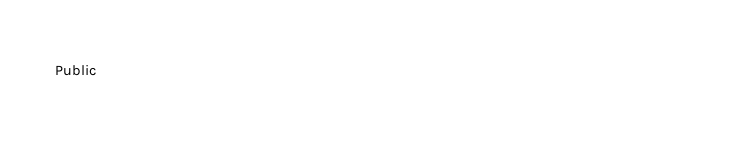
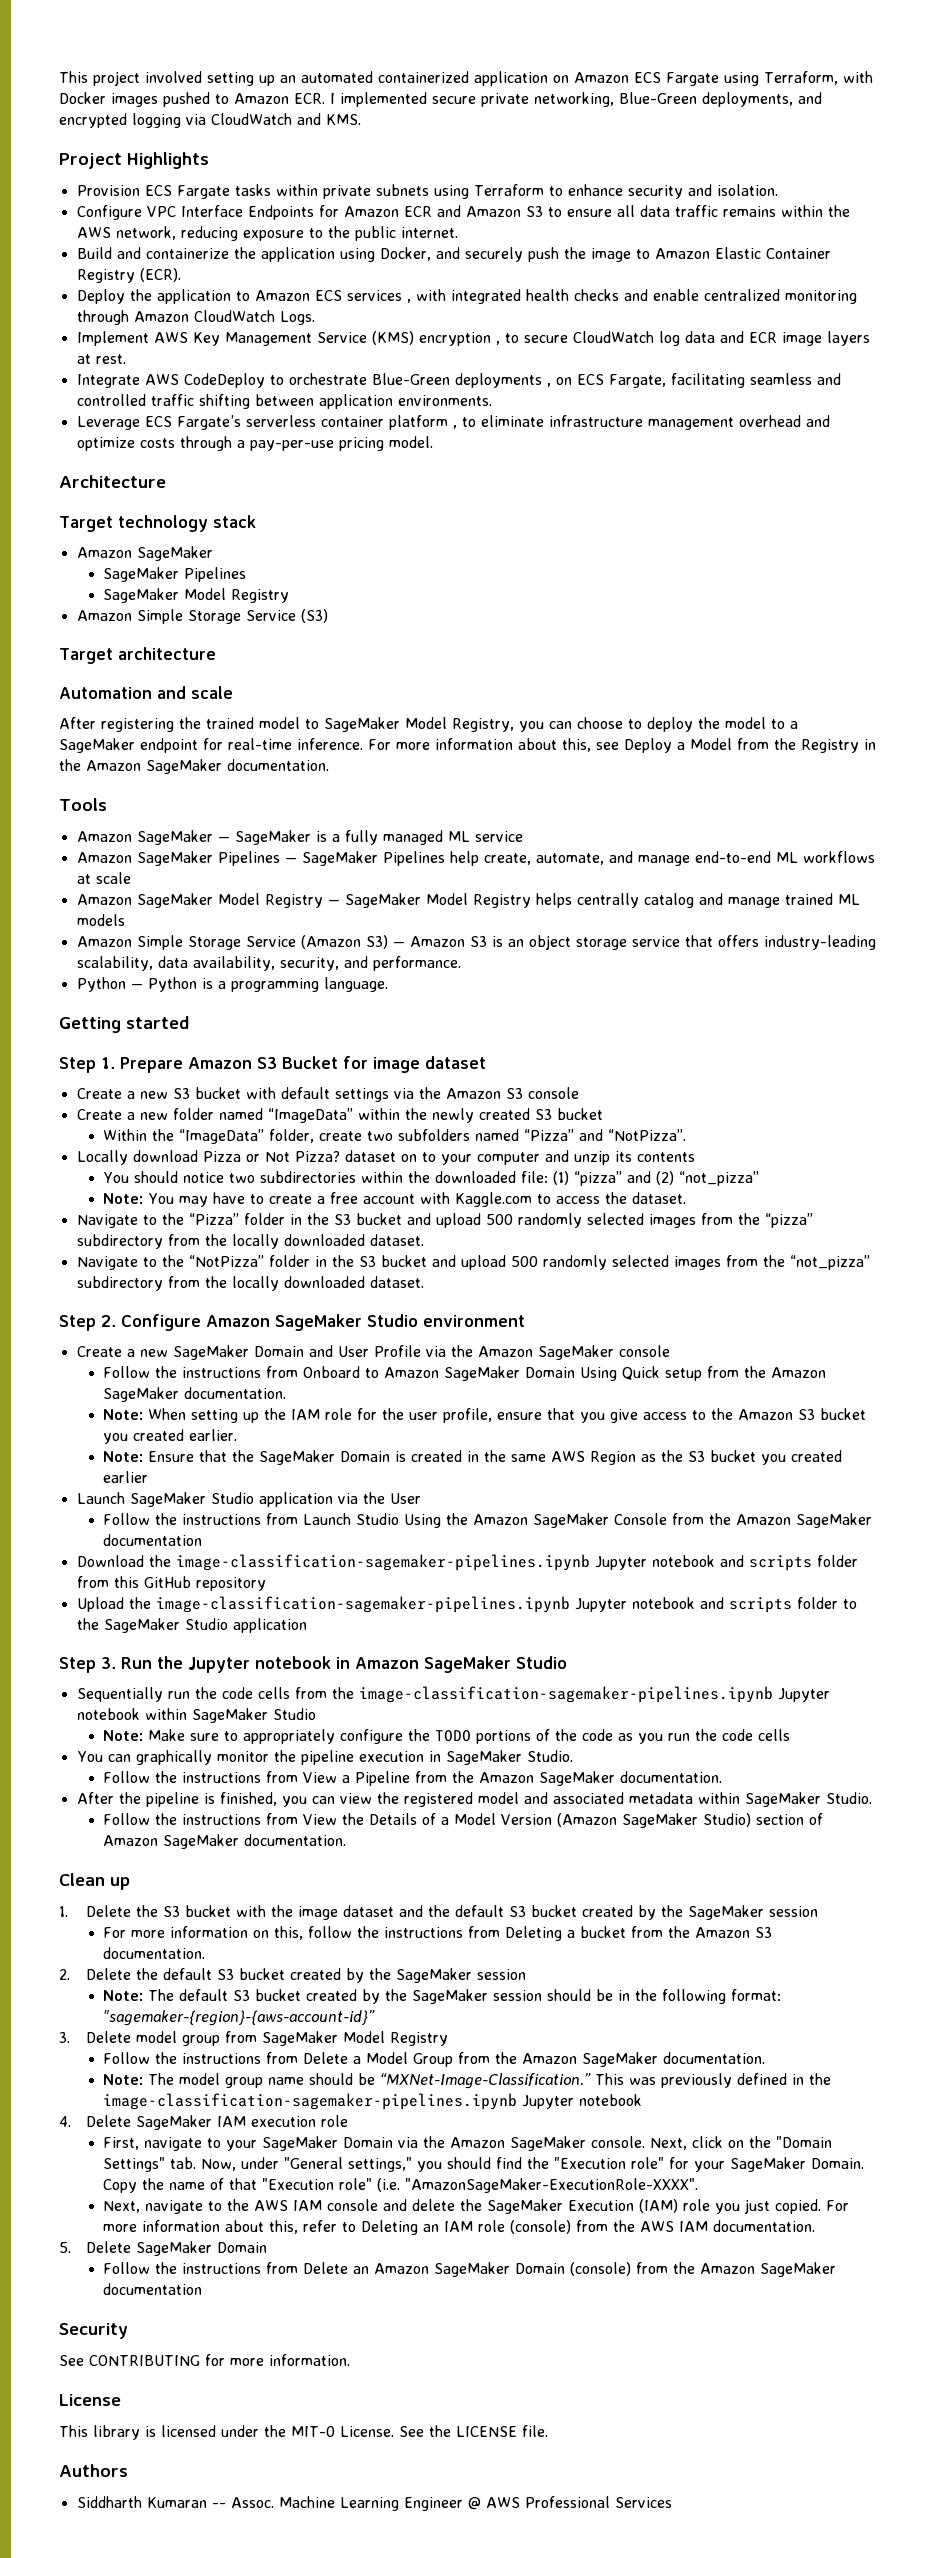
[55,65,96,76] Public -> [59,71,873,86] [59,92,822,107] [59,113,361,128] [59,152,209,169] [76,184,778,199] [76,205,850,220] [76,226,458,241] [76,247,831,262] [76,268,181,283] [76,289,857,304] [76,310,315,325] [76,331,870,346] [76,354,126,364] [76,373,841,388] [76,394,492,409] [76,415,830,430] [76,436,433,451] [59,475,166,488] [59,515,256,532] [76,546,213,561] [103,567,247,582] [103,588,290,603] [76,609,328,624] [59,647,216,664] [59,686,233,699] [59,717,798,732] [59,738,876,753] [59,759,329,774] [59,798,107,811] [76,830,523,845] [76,851,875,866] [76,872,131,884] [76,893,860,908] [76,914,125,926] [76,935,876,950] [76,956,461,971] [76,977,388,992] [59,1016,189,1033] [59,1056,486,1073] [76,1087,579,1102] [76,1108,603,1123] [103,1129,687,1144] [76,1150,695,1165] [103,1171,760,1186] [103,1192,687,1207] [76,1213,813,1228] [76,1234,424,1249] [76,1255,870,1270] [76,1276,424,1291] [59,1314,525,1331] [76,1345,670,1360] [103,1366,827,1381] [103,1387,287,1402] [103,1408,867,1423] [103,1429,238,1444] [103,1450,843,1465] [103,1471,149,1483] [76,1492,421,1507] [103,1513,873,1528] [103,1534,203,1546] [76,1554,858,1571] [76,1576,266,1591] [76,1596,857,1613] [76,1618,307,1633] [59,1656,567,1673] [76,1686,830,1703] [76,1708,316,1723] [103,1729,791,1744] [76,1750,573,1765] [103,1771,723,1786] [76,1792,872,1807] [103,1813,824,1828] [103,1834,347,1849] [59,1873,130,1890] [59,1905,818,1920] [103,1926,773,1941] [103,1947,206,1959] [59,1968,526,1983] [103,1989,782,2004] [103,2010,376,2026] [59,2031,448,2046] [103,2052,766,2067] [103,2073,832,2089] [103,2093,643,2110] [59,2115,348,2130] [103,2136,833,2151] [103,2157,865,2172] [103,2178,699,2193] [103,2199,850,2214] [103,2220,816,2235] [59,2241,267,2256] [103,2262,837,2277] [103,2283,203,2295] [59,2323,128,2339] [59,2354,350,2366] [59,2394,121,2406] [59,2425,548,2440] [59,2464,128,2477] [76,2496,672,2511] This project involved setting up an automated containerized application on Amazon ECS Fargate using Terraform, with Docker images pushed to Amazon ECR. I implemented secure private networking, Blue-Green deployments, and encrypted logging via CloudWatch and KMS. // Project Highlights // Provision ECS Fargate tasks within private subnets using Terraform to enhance security and isolation. // Configure VPC Interface Endpoints for Amazon ECR and Amazon S3 to ensure all data traffic remains within the AWS network, reducing exposure to the public internet. // Build and containerize the application using Docker, and securely push the image to Amazon Elastic Container Registry (ECR). // Deploy the application to Amazon ECS services , with integrated health checks and enable centralized monitoring through Amazon CloudWatch Logs. // Implement AWS Key Management Service (KMS) encryption , to secure CloudWatch log data and ECR image layers at rest. // Integrate AWS CodeDeploy to orchestrate Blue-Green deployments , on ECS Fargate, facilitating seamless and controlled traffic shifting between application environments. // Leverage ECS Fargate’s serverless container platform , to eliminate infrastructure management overhead and optimize costs through a pay-per-use pricing model. // Architecture // Target technology stack // Amazon SageMaker // SageMaker Pipelines // SageMaker Model Registry // Amazon Simple Storage Service (S3) // Target architecture // Automation and scale // After registering the trained model to SageMaker Model Registry, you can choose to deploy the model to a SageMaker endpoint for real-time inference. For more information about this, see Deploy a Model from the Registry in the Amazon SageMaker documentation. // Tools // Amazon SageMaker — SageMaker is a fully managed ML service // Amazon SageMaker Pipelines — SageMaker Pipelines help create, automate, and manage end-to-end ML workflows at scale // Amazon SageMaker Model Registry — SageMaker Model Registry helps centrally catalog and manage trained ML models // Amazon Simple Storage Service (Amazon S3) — Amazon S3 is an object storage service that offers industry-leading scalability, data availability, security, and performance. // Python — Python is a programming language. // Getting started // Step 1. Prepare Amazon S3 Bucket for image dataset // Create a new S3 bucket with default settings via the Amazon S3 console // Create a new folder named “ImageData” within the newly created S3 bucket // Within the “ImageData” folder, create two subfolders named “Pizza” and “NotPizza”. // Locally download Pizza or Not Pizza? dataset on to your computer and unzip its contents // You should notice two subdirectories within the downloaded file: (1) “pizza” and (2) “not_pizza” // Note: You may have to create a free account with Kaggle.com to access the dataset. // Navigate to the “Pizza” folder in the S3 bucket and upload 500 randomly selected images from the “pizza” subdirectory from the locally downloaded dataset. // Navigate to the “NotPizza” folder in the S3 bucket and upload 500 randomly selected images from the “not_pizza” subdirectory from the locally downloaded dataset. // Step 2. Configure Amazon SageMaker Studio environment // Create a new SageMaker Domain and User Profile via the Amazon SageMaker console // Follow the instructions from Onboard to Amazon SageMaker Domain Using Quick setup from the Amazon SageMaker documentation. // Note: When setting up the IAM role for the user profile, ensure that you give access to the Amazon S3 bucket you created earlier. // Note: Ensure that the SageMaker Domain is created in the same AWS Region as the S3 bucket you created earlier // Launch SageMaker Studio application via the User // Follow the instructions from Launch Studio Using the Amazon SageMaker Console from the Amazon SageMaker documentation // Download the image-classification-sagemaker-pipelines.ipynb Jupyter notebook and scripts folder from this GitHub repository // Upload the image-classification-sagemaker-pipelines.ipynb Jupyter notebook and scripts folder to the SageMaker Studio application // Step 3. Run the Jupyter notebook in Amazon SageMaker Studio // Sequentially run the code cells from the image-classification-sagemaker-pipelines.ipynb Jupyter notebook within SageMaker Studio // Note: Make sure to appropriately configure the TODO portions of the code as you run the code cells // You can graphically monitor the pipeline execution in SageMaker Studio. // Follow the instructions from View a Pipeline from the Amazon SageMaker documentation. // After the pipeline is finished, you can view the registered model and associated metadata within SageMaker Studio. // Follow the instructions from View the Details of a Model Version (Amazon SageMaker Studio) section of Amazon SageMaker documentation. // Clean up // 1. Delete the S3 bucket with the image dataset and the default S3 bucket created by the SageMaker session // For more information on this, follow the instructions from Deleting a bucket from the Amazon S3 documentation. // 2. Delete the default S3 bucket created by the SageMaker session // Note: The default S3 bucket created by the SageMaker session should be in the following format: "sagemaker-{region}-{aws-account-id}” // 3. Delete model group from SageMaker Model Registry // Follow the instructions from Delete a Model Group from the Amazon SageMaker documentation. // Note: The model group name should be “MXNet-Image-Classification.” This was previously defined in the image-classification-sagemaker-pipelines.ipynb Jupyter notebook // 4. Delete SageMaker IAM execution role // First, navigate to your SageMaker Domain via the Amazon SageMaker console. Next, click on the "Domain Settings" tab. Now, under "General settings," you should find the "Execution role" for your SageMaker Domain. Copy the name of that "Execution role" (i.e. "AmazonSageMaker-ExecutionRole-XXXX". // Next, navigate to the AWS IAM console and delete the SageMaker Execution (IAM) role you just copied. For more information about this, refer to Deleting an IAM role (console) from the AWS IAM documentation. // 5. Delete SageMaker Domain // Follow the instructions from Delete an Amazon SageMaker Domain (console) from the Amazon SageMaker documentation // Security // See CONTRIBUTING for more information. // License // This library is licensed under the MIT-0 License. See the LICENSE file. // Authors // Siddharth Kumaran -- Assoc. Machine Learning Engineer @ AWS Professional Services

